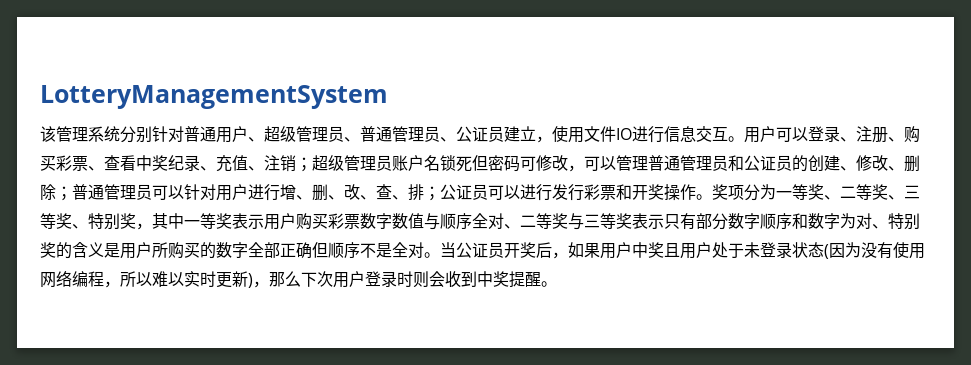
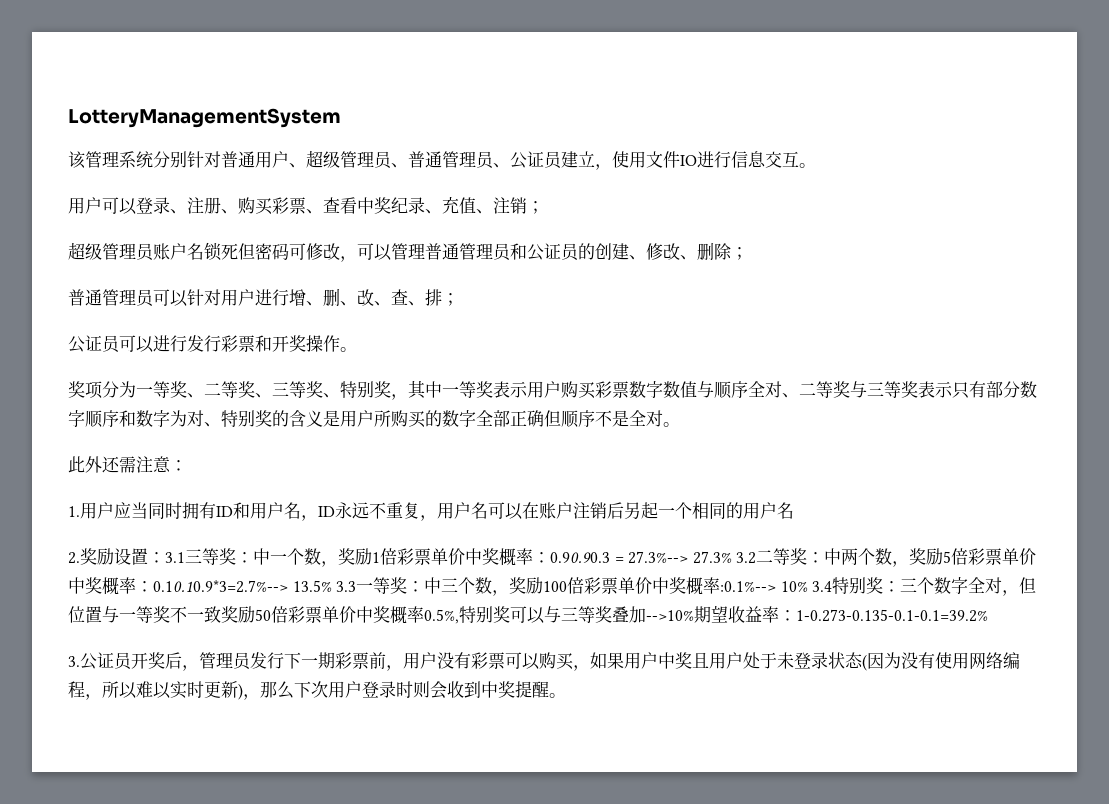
(744, 139) none -> (816, 165) //
(312, 164) none -> (544, 207) //
(72, 193) none -> (748, 253) //
(440, 193) none -> (459, 299) //
(712, 197) none -> (357, 349) //
[440,242,552,258] 当公证员开奖后 -> [68,456,187,473] [68,502,794,521] [68,548,1037,567] [68,577,1037,596] [68,605,988,624] [68,652,574,671] // 此外还需注意： // 1.用户应当同时拥有ID和用户名，ID永远不重复，用户名可以在账户注销后另起一个相同的用户名 // 2.奖励设置：3.1三等奖：中一个数，奖励1倍彩票单价中奖概率：0.90.90.3 = 27.3%--> 27.3% 3.2二等奖：中两个数，奖励5倍彩票单价中奖概率：0.10.10.9*3=2.7%--> 13.5% 3.3一等奖：中三个数，奖励100倍彩票单价中奖概率:0.1%--> 10% 3.4特别奖：三个数字全对，但位置与一等奖不一致奖励50倍彩票单价中奖概率0.5%,特别奖可以与三等奖叠加-->10%期望收益率：1-0.273-0.135-0.1-0.1=39.2% // 3.公证员开奖后，管理员发行下一期彩票前，用户没有彩票可以购买

